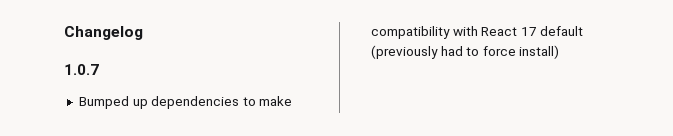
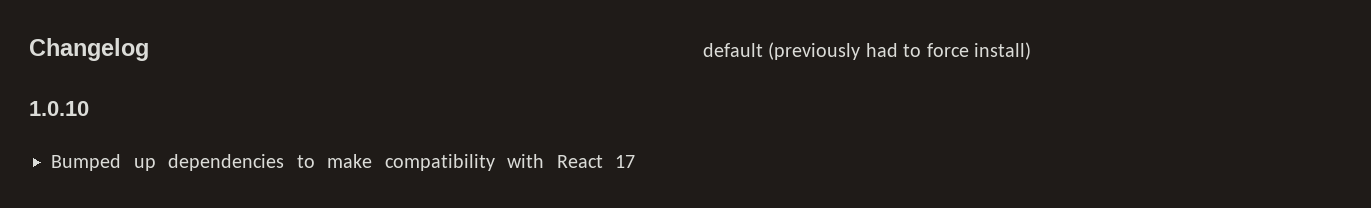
[64,64,99,75] 1.0.7 -> [29,101,89,116] 1.0.10

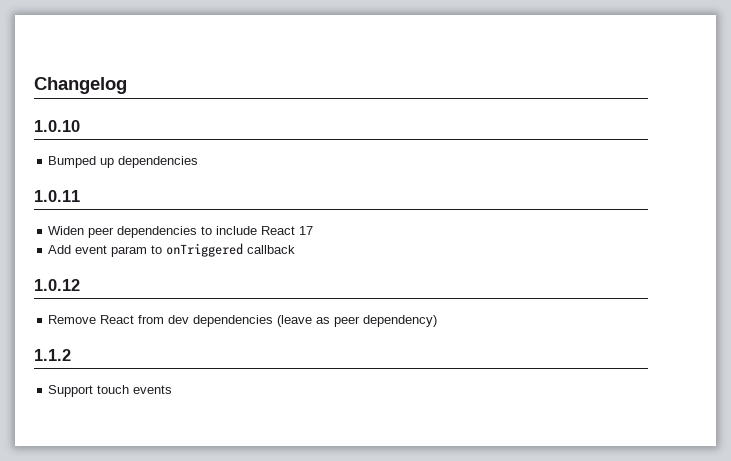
[296,154,635,171] [703,42,1031,60] to make compatibility with React 17 default (previously had to force install) -> [34,190,80,202] [48,226,314,238] [48,243,296,257] [34,279,80,291] [48,315,438,327] [34,349,71,361] [48,385,173,397] // 1.0.11 // Widen peer dependencies to include React 17 // Add event param to onTriggered callback // 1.0.12 // Remove React from dev dependencies (leave as peer dependency) // 1.1.2 // Support touch events

